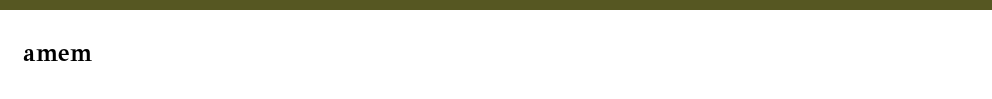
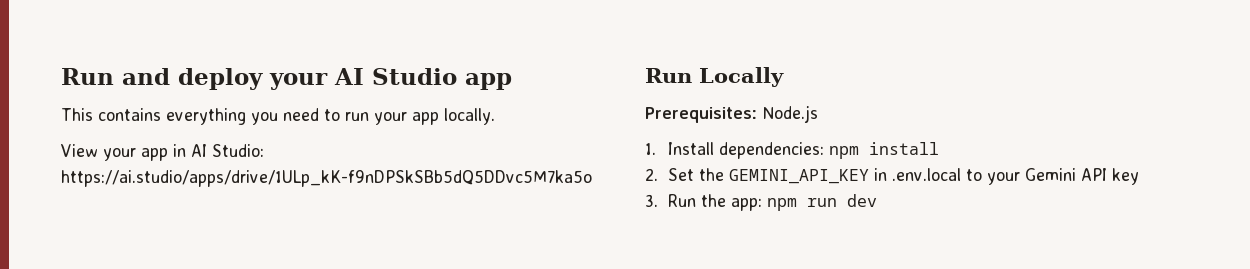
[23,49,92,61] amem -> [61,68,512,90] [61,108,495,125] [61,144,264,161] [61,170,592,187] [645,67,784,87] [645,105,818,123] [645,142,939,159] [645,168,1139,185] [645,194,877,211] Run and deploy your AI Studio app // This contains everything you need to run your app locally. // View your app in AI Studio: https://ai.studio/apps/drive/1ULp_kK-f9nDPSkSBb5dQ5DDvc5M7ka5o // Run Locally // Prerequisites: Node.js // 1. Install dependencies: npm install // 2. Set the GEMINI_API_KEY in .env.local to your Gemini API key // 3. Run the app: npm run dev

